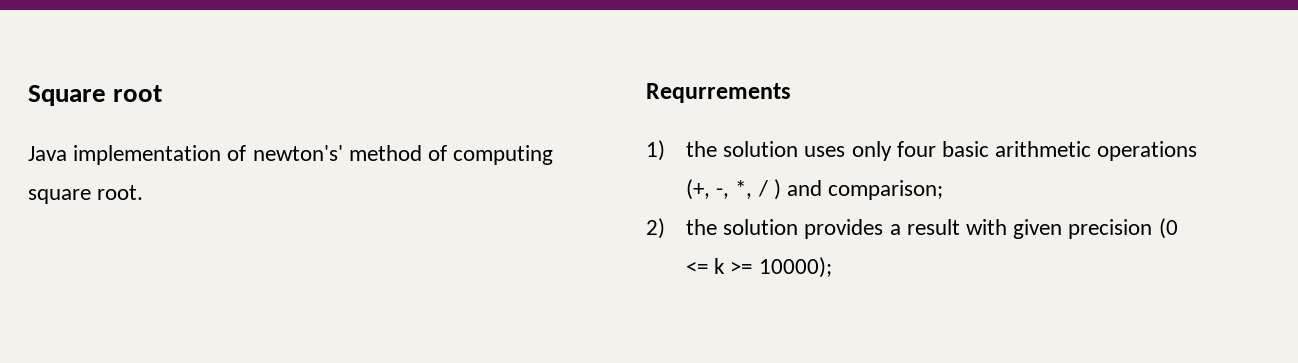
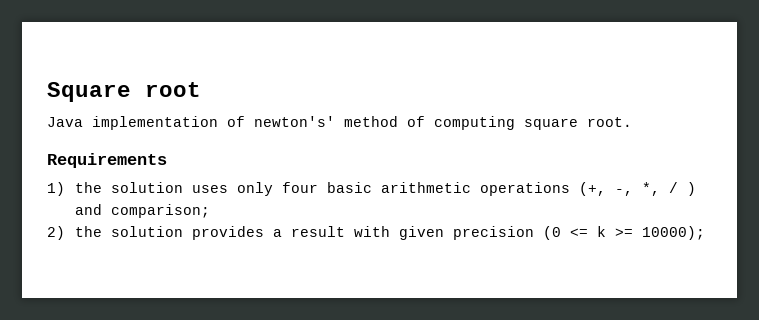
[646,83,791,103] Requrrements -> [47,153,167,168] Requirements

